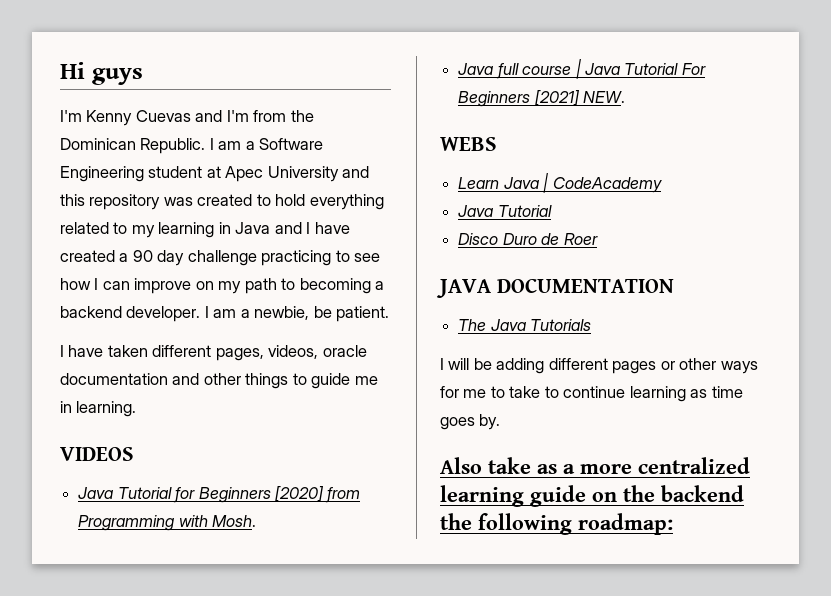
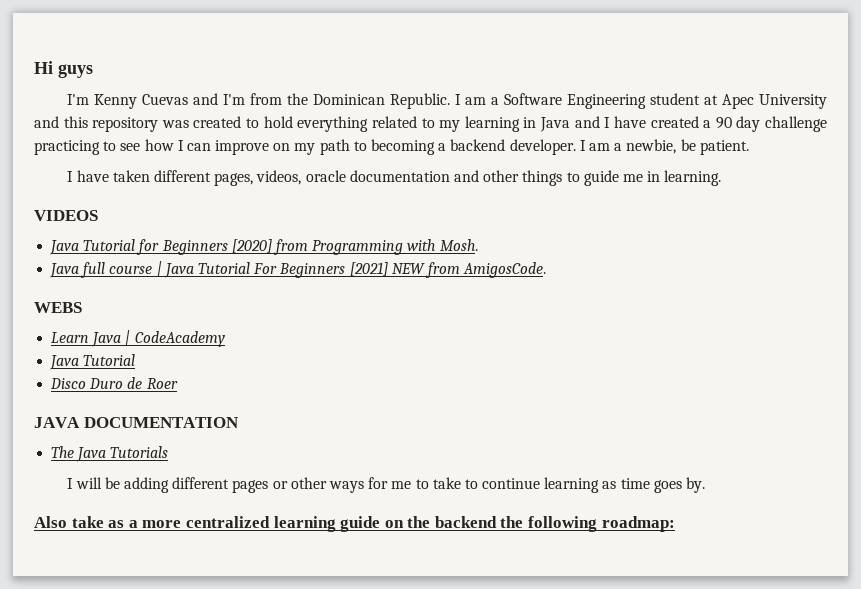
[583,91,626,103] NEW. -> [391,262,547,278] NEW from AmigosCode.

